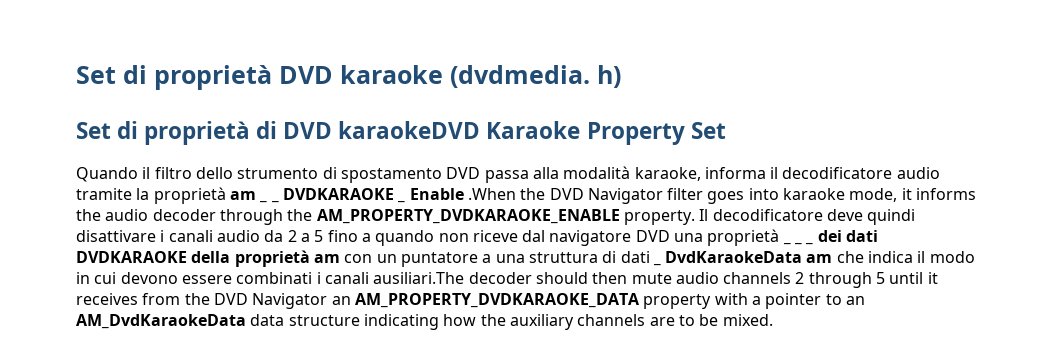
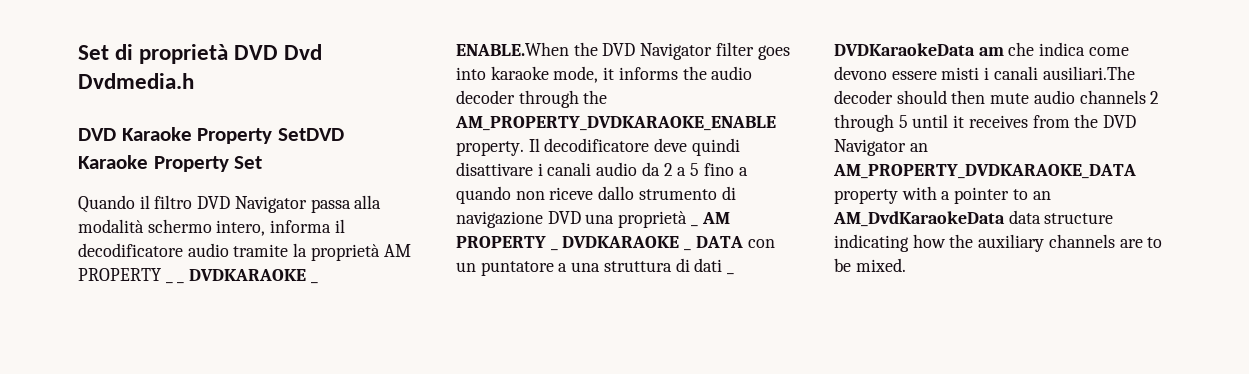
[340,65,621,88] [76,121,481,145] karaoke (dvdmedia. h) // Set di proprietà di DVD karaokeDVD -> [284,44,323,60] [78,73,194,89] [78,127,345,144] Dvd Dvdmedia.h // DVD Karaoke Property SetDVD
[195,167,481,183] dello strumento di spostamento DVD -> [197,196,307,213] DVD Navigator
[634,167,701,181] karaoke, -> [147,219,266,236] schermo intero,
[229,191,256,200] am -> [383,244,411,257] [78,268,161,281] AM PROPERTY
[409,188,516,200] Enable .When -> [456,42,569,56] ENABLE.When
[522,229,814,246] [817,230,879,242] [76,250,340,267] dal navigatore DVD una proprietà _ _ _ dei dati DVDKARAOKE della proprietà am -> [598,186,736,200] [456,211,698,228] [701,212,730,224] [456,236,546,248] [550,248,558,251] [562,236,680,248] [684,248,692,251] [695,236,743,248] dallo strumento di navigazione DVD una proprietà _ AM PROPERTY _ DVDKARAOKE _ DATA
[665,251,803,263] DvdKaraokeData -> [834,43,975,56] DVDKaraokeData
[917,251,975,263] [76,272,117,284] il modo in cui -> [1088,47,1129,56] come
[236,272,313,284] combinati -> [941,67,980,80] misti

